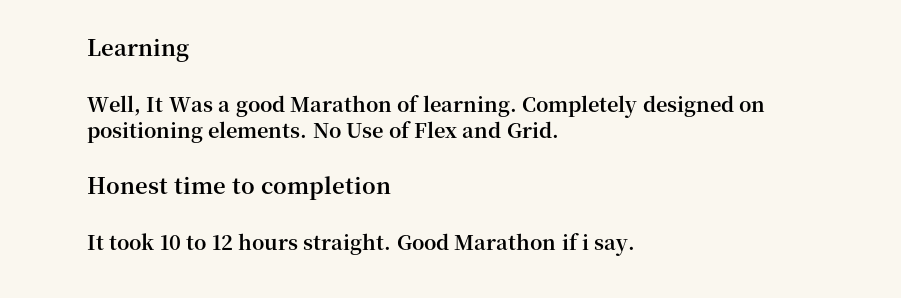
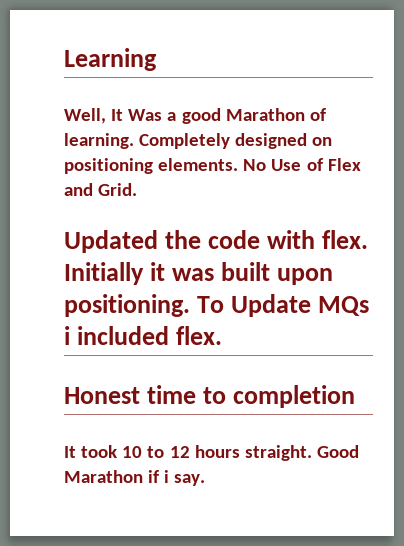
(559, 129) none -> [64,230,368,253] [64,262,333,285] [64,294,369,317] [64,326,222,345] // Updated the code with flex. Initially it was built upon positioning. To Update MQs i included flex.

